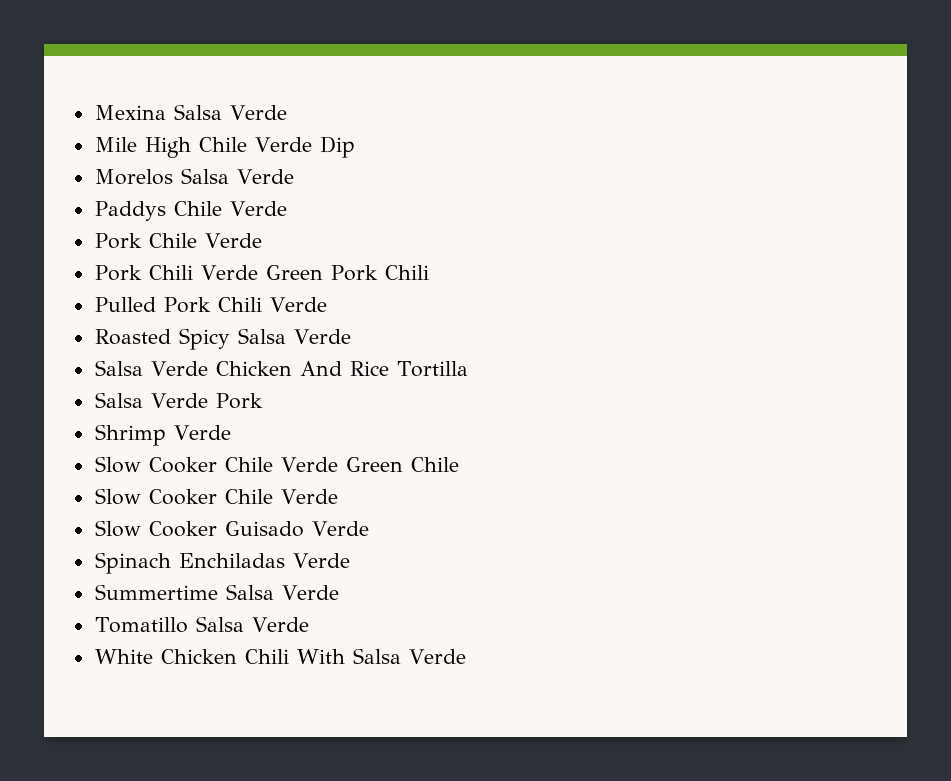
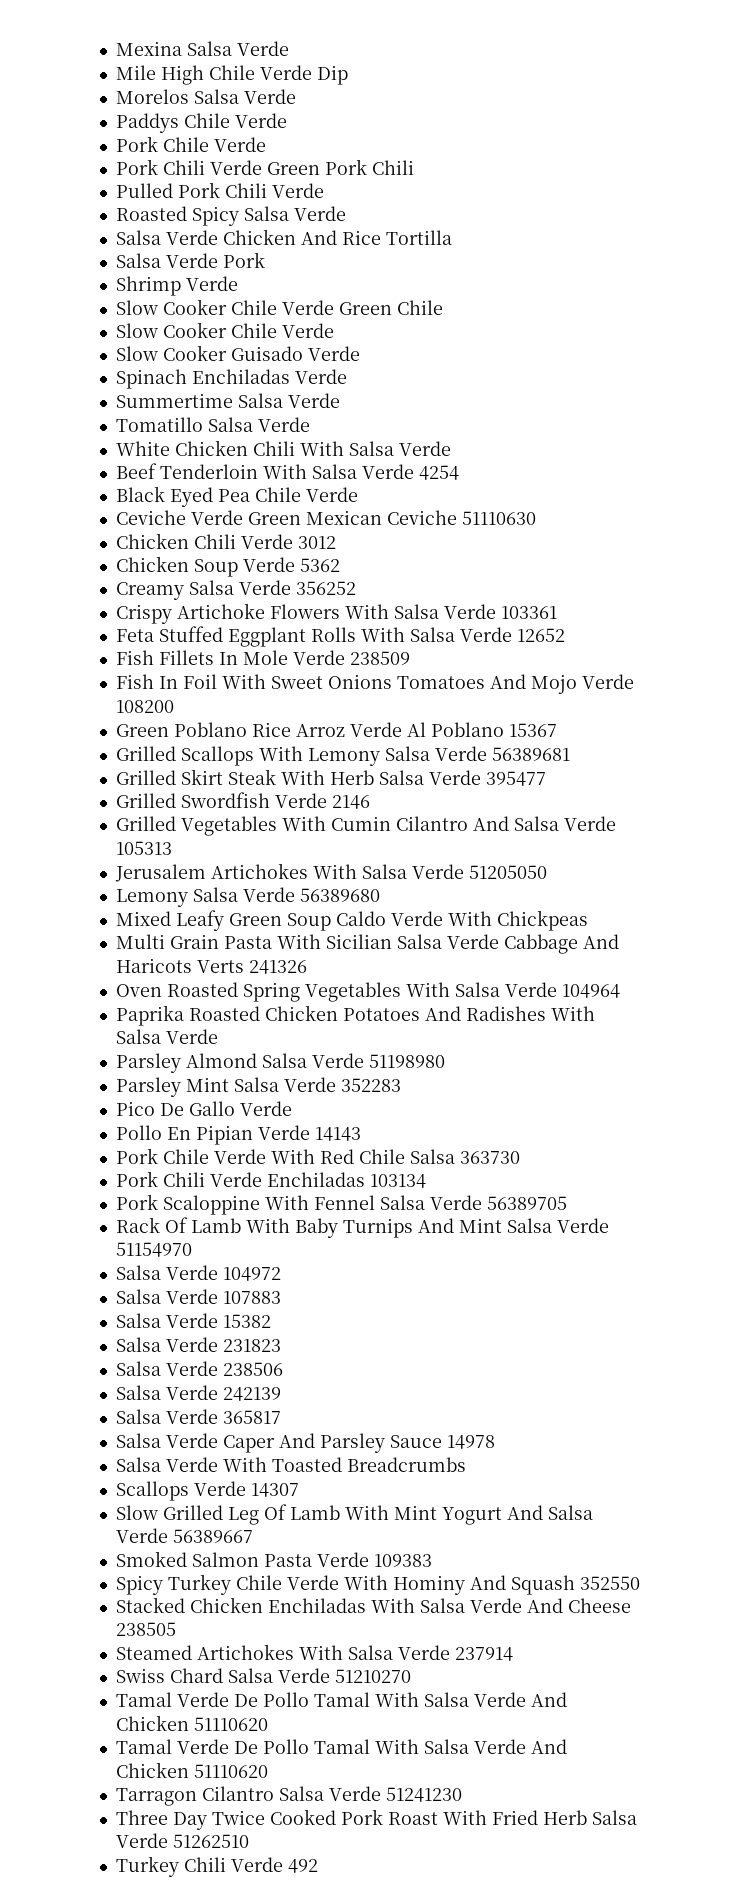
(466, 656) none -> [115,463,459,480] [115,486,358,507] [115,510,536,525] [115,533,336,549] [115,556,340,577] [115,580,356,600] [115,603,557,624] [115,626,565,647] [115,650,410,665] [115,674,634,694] [115,700,174,713] [115,722,557,737] [115,746,570,766] [115,769,546,786] [115,792,370,809] [115,816,616,836] [115,841,172,855] [114,863,547,882] [115,887,380,907] [115,910,588,931] [115,934,619,954] [115,958,307,974] [115,982,620,1002] [115,1005,595,1026] [115,1029,218,1044] [115,1053,445,1073] [115,1077,401,1097] [115,1101,292,1116] [115,1125,361,1145] [115,1148,520,1164] [115,1171,426,1188] [115,1194,567,1215] [115,1217,609,1238] [115,1242,192,1257] [115,1265,281,1281] [115,1289,281,1304] [115,1313,271,1328] [115,1337,281,1352] [115,1361,283,1376] [115,1385,281,1401] [115,1409,281,1424] [115,1433,495,1453] [115,1457,466,1472] [115,1481,299,1501] [115,1504,593,1525] [115,1528,253,1543] [115,1551,432,1567] [115,1574,640,1595] [115,1597,631,1613] [115,1622,176,1636] [115,1644,513,1661] [115,1668,411,1683] [115,1692,567,1707] [115,1715,268,1731] [115,1739,567,1754] [115,1762,268,1778] [115,1786,462,1806] [115,1809,637,1830] [115,1833,249,1848] [115,1856,318,1877] // Beef Tenderloin With Salsa Verde 4254 // Black Eyed Pea Chile Verde // Ceviche Verde Green Mexican Ceviche 51110630 // Chicken Chili Verde 3012 // Chicken Soup Verde 5362 // Creamy Salsa Verde 356252 // Crispy Artichoke Flowers With Salsa Verde 103361 // Feta Stuffed Eggplant Rolls With Salsa Verde 12652 // Fish Fillets In Mole Verde 238509 // Fish In Foil With Sweet Onions Tomatoes And Mojo Verde 108200 // Green Poblano Rice Arroz Verde Al Poblano 15367 // Grilled Scallops With Lemony Salsa Verde 56389681 // Grilled Skirt Steak With Herb Salsa Verde 395477 // Grilled Swordfish Verde 2146 // Grilled Vegetables With Cumin Cilantro And Salsa Verde 105313 // Jerusalem Artichokes With Salsa Verde 51205050 // Lemony Salsa Verde 56389680 // Mixed Leafy Green Soup Caldo Verde With Chickpeas // Multi Grain Pasta With Sicilian Salsa Verde Cabbage And Haricots Verts 241326 // Oven Roasted Spring Vegetables With Salsa Verde 104964 // Paprika Roasted Chicken Potatoes And Radishes With Salsa Verde // Parsley Almond Salsa Verde 51198980 // Parsley Mint Salsa Verde 352283 // Pico De Gallo Verde // Pollo En Pipian Verde 14143 // Pork Chile Verde With Red Chile Salsa 363730 // Pork Chili Verde Enchiladas 103134 // Pork Scaloppine With Fennel Salsa Verde 56389705 // Rack Of Lamb With Baby Turnips And Mint Salsa Verde 51154970 // Salsa Verde 104972 // Salsa Verde 107883 // Salsa Verde 15382 // Salsa Verde 231823 // Salsa Verde 238506 // Salsa Verde 242139 // Salsa Verde 365817 // Salsa Verde Caper And Parsley Sauce 14978 // Salsa Verde With Toasted Breadcrumbs // Scallops Verde 14307 // Slow Grilled Leg Of Lamb With Mint Yogurt And Salsa Verde 56389667 // Smoked Salmon Pasta Verde 109383 // Spicy Turkey Chile Verde With Hominy And Squash 352550 // Stacked Chicken Enchiladas With Salsa Verde And Cheese 238505 // Steamed Artichokes With Salsa Verde 237914 // Swiss Chard Salsa Verde 51210270 // Tamal Verde De Pollo Tamal With Salsa Verde And Chicken 51110620 // Tamal Verde De Pollo Tamal With Salsa Verde And Chicken 51110620 // Tarragon Cilantro Salsa Verde 51241230 // Three Day Twice Cooked Pork Roast With Fried Herb Salsa Verde 51262510 // Turkey Chili Verde 492

